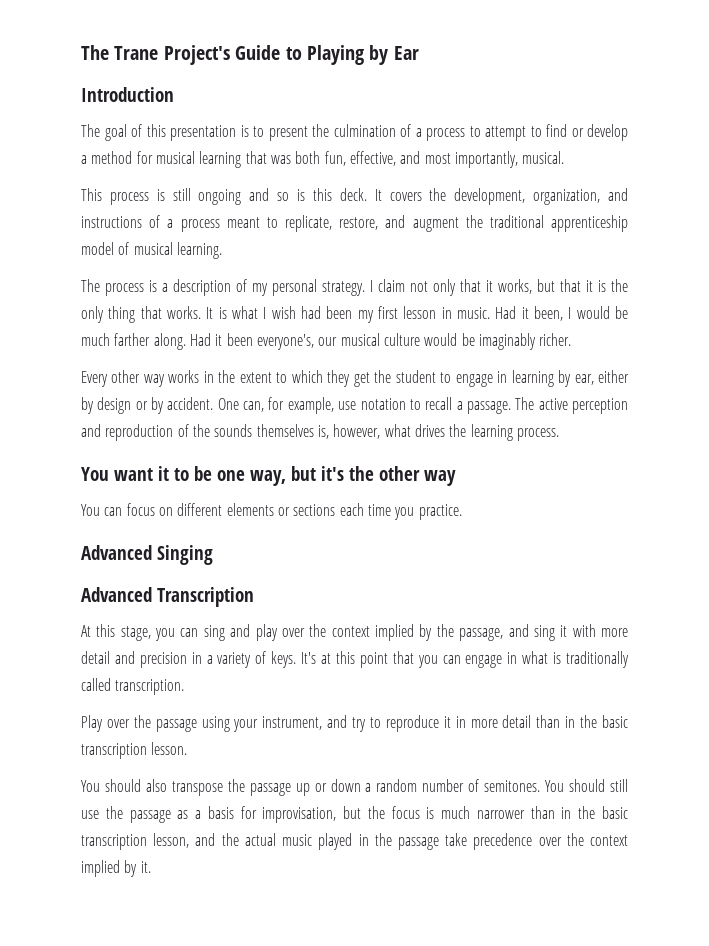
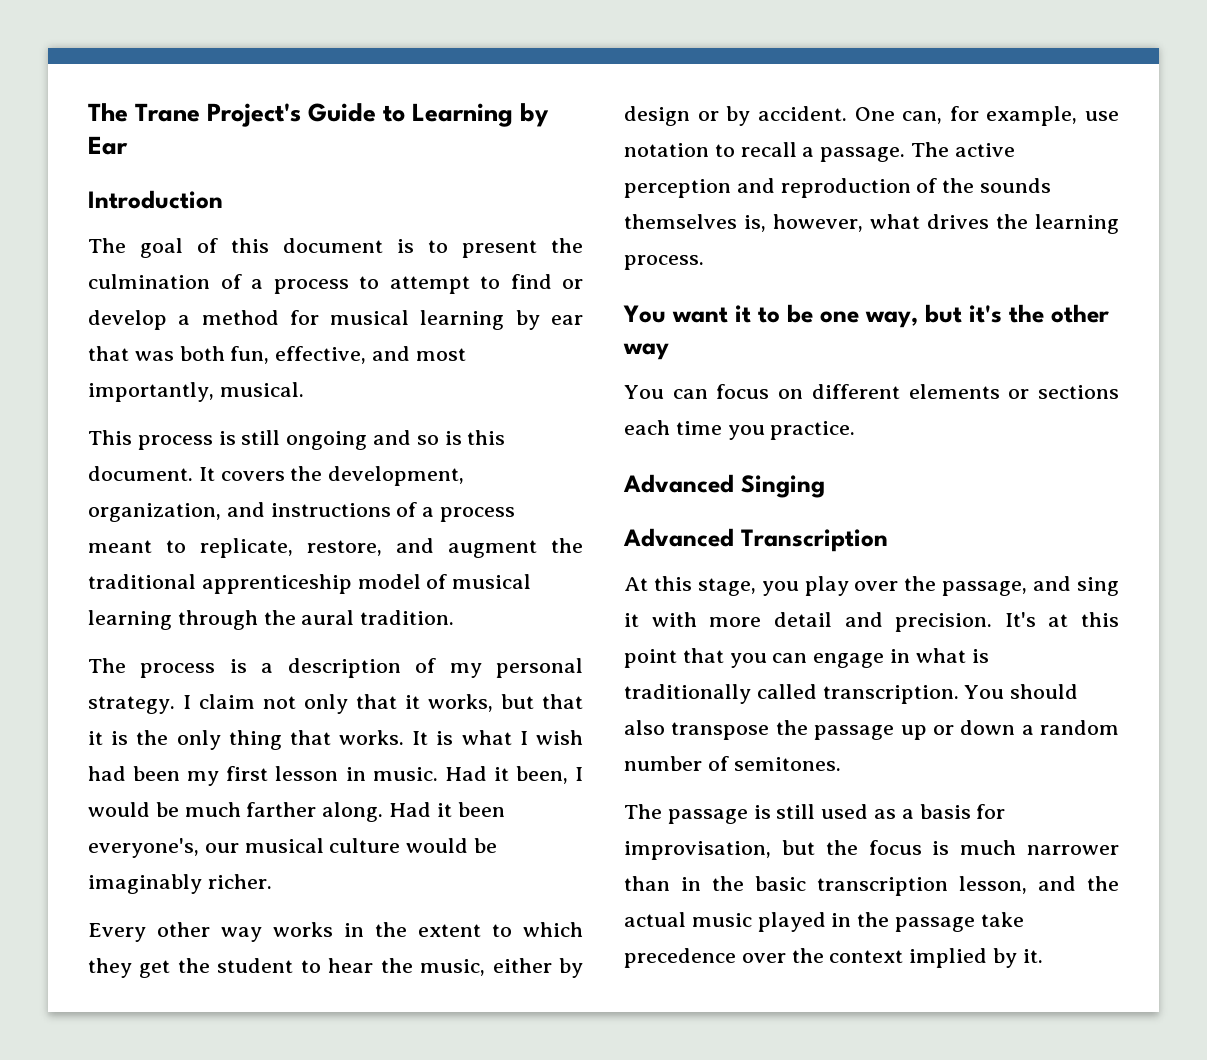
[307,45,364,65] Playing -> [412,103,514,127] Learning
[170,125,236,141] presentation -> [283,238,383,253] document
(242, 159) none -> [515,310,583,330] by ear
[339,188,367,201] deck. -> [88,466,193,481] document.
[176,242,222,259] learning. -> [88,610,455,630] learning through the aural tradition.
[455,370,594,387] engage in learning by ear, -> [328,958,486,976] hear the music,
[180,624,433,641] can sing and play over the context implied by -> [804,576,899,596] play over
[139,651,297,668] precision in a variety of keys. -> [895,613,993,632] precision.
[81,715,629,732] [81,742,188,759] // Play over the passage using your instrument, and try to reproduce it in more detail than in the basic transcription lesson. // -> (959, 694) none
[545,779,628,792] [81,806,171,823] You should still use the passage -> [624,804,869,824] // The passage is still used

